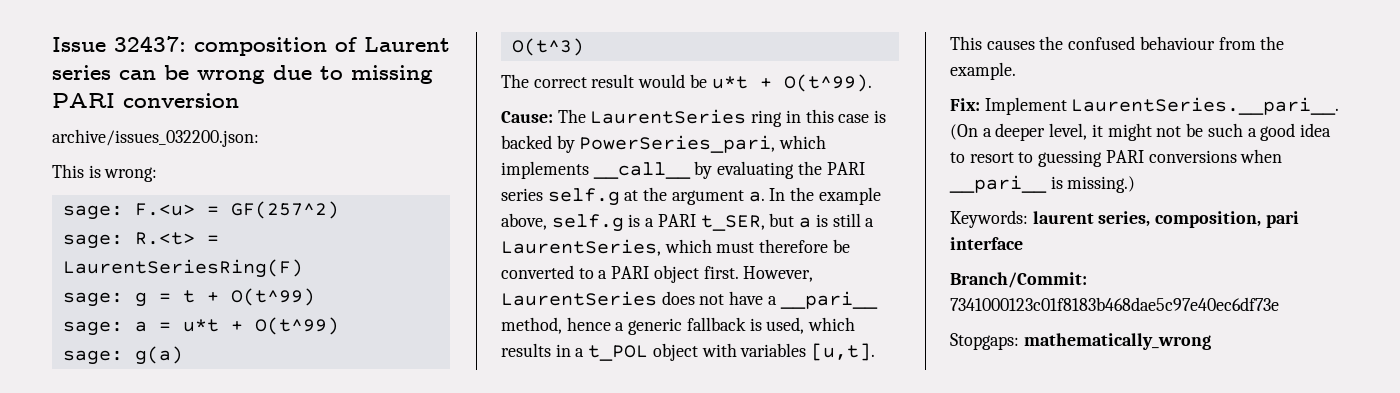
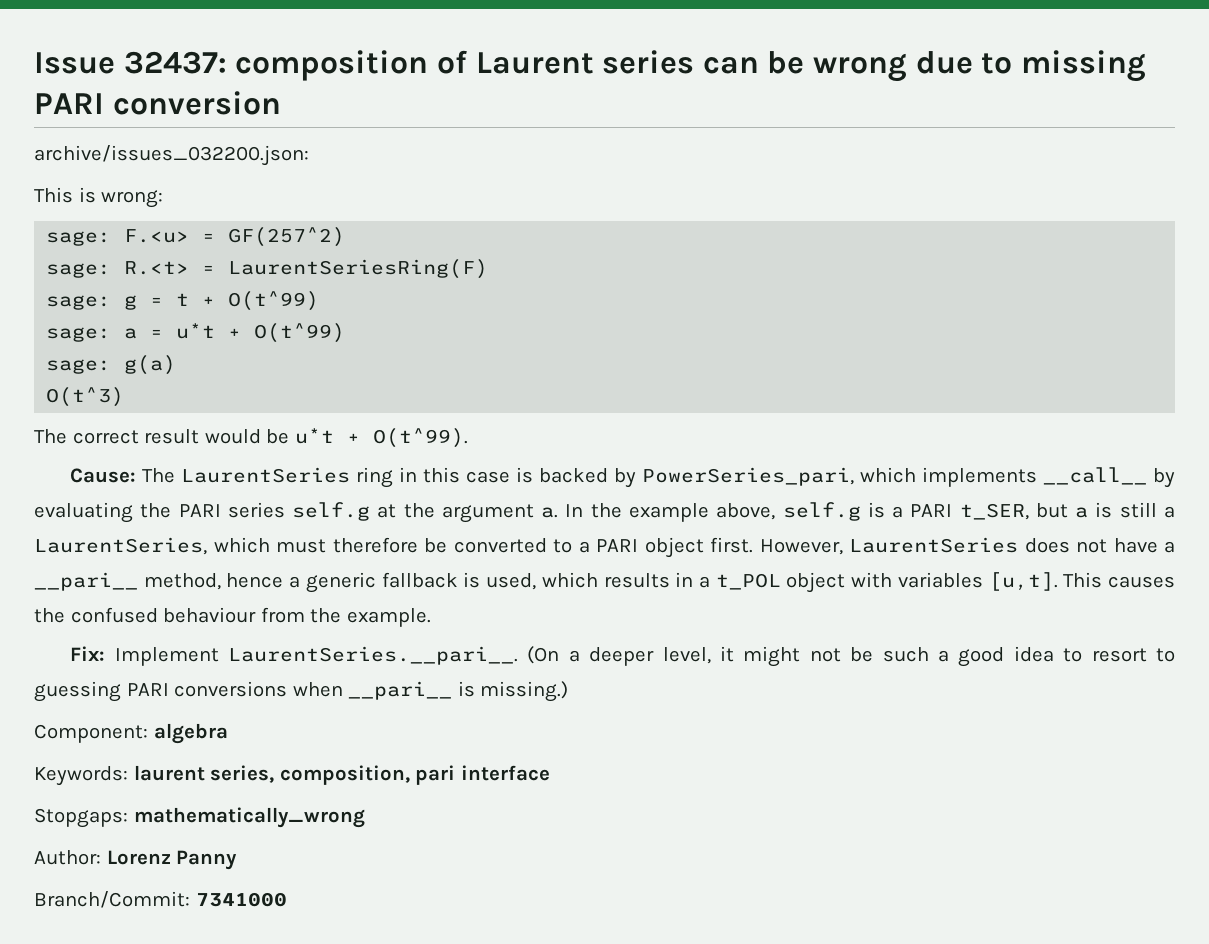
(1136, 184) none -> [34,723,228,744] // Component: algebra
[950,272,1087,288] [950,297,1279,311] // Branch/Commit: 7341000123c01f8183b468dae5c97e40ec6df73e -> (550, 773) none
(1211, 341) none -> [34,850,238,870] [34,891,287,908] // Author: Lorenz Panny // Branch/Commit: 7341000

